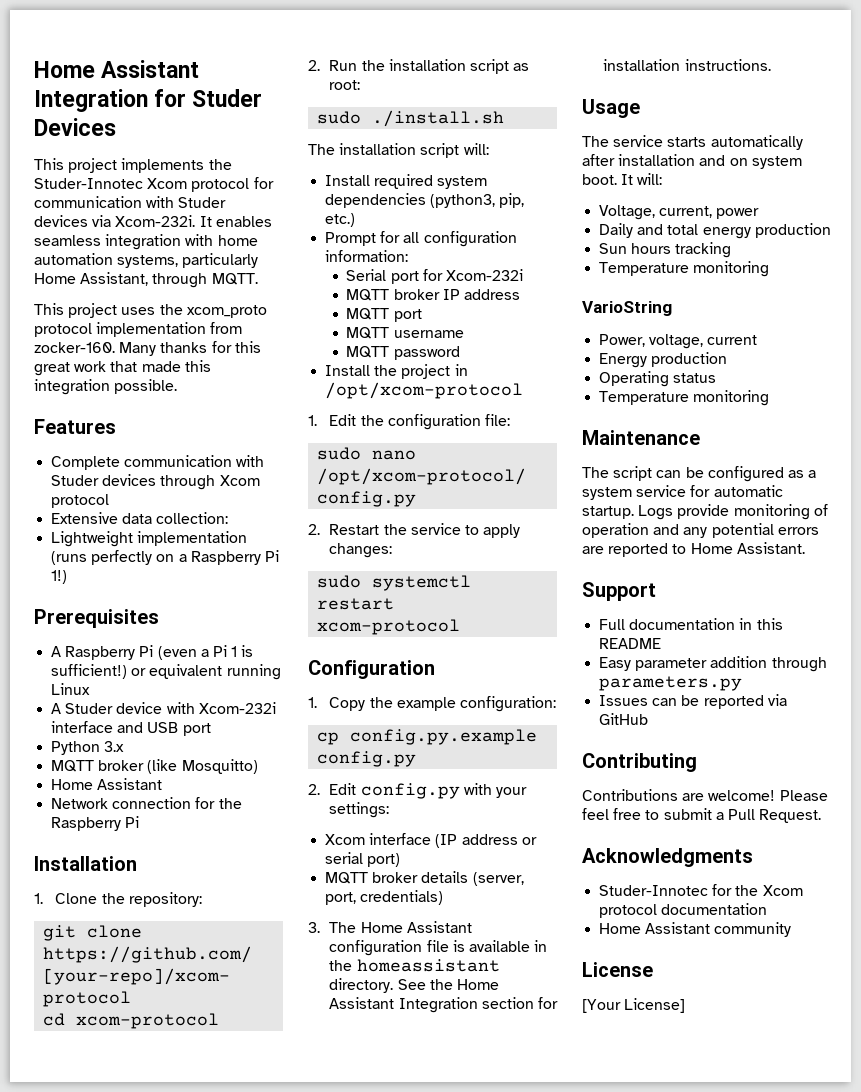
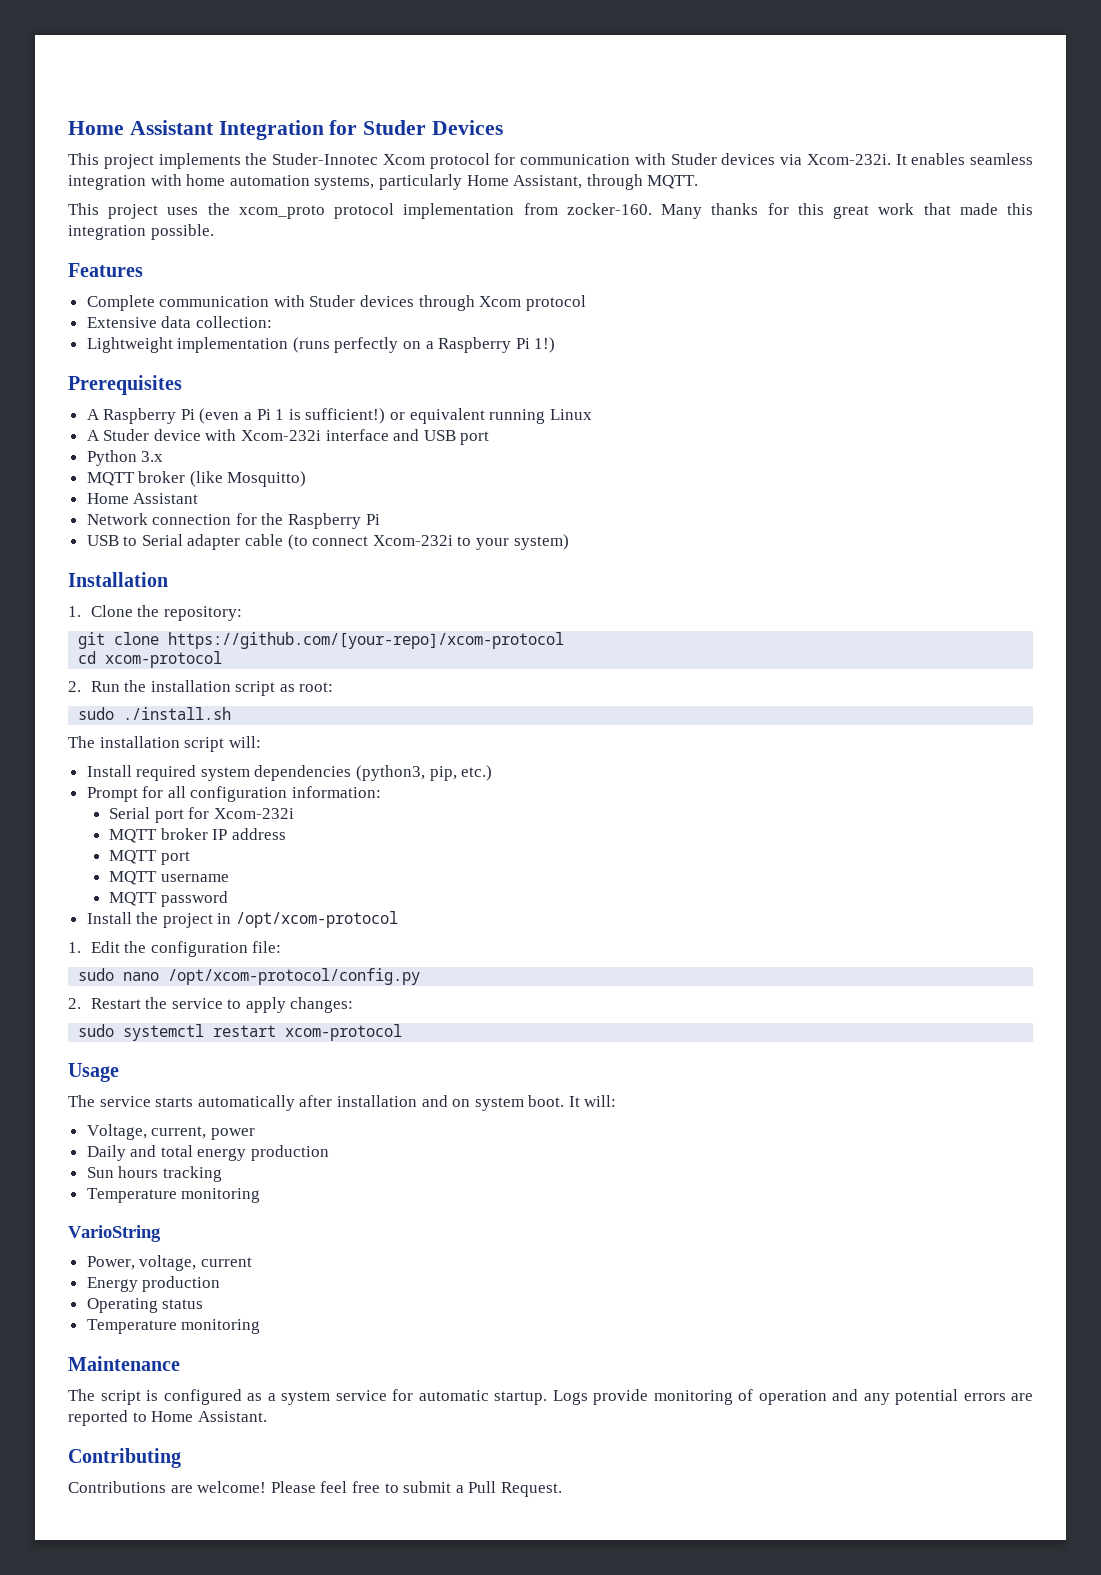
(140, 822) none -> [86,534,569,550] // USB to Serial adapter cable (to connect Xcom-232i to your system)
[308,660,435,679] [308,696,556,712] [317,729,538,745] [317,751,417,767] [308,783,527,799] [329,802,390,818] [325,833,537,848] [325,852,401,867] [325,871,524,886] [325,890,444,905] [308,921,472,933] [329,940,548,956] [329,959,500,972] [329,978,499,993] [329,997,558,1013] [603,59,771,71] // Configuration // 1. Copy the example configuration: // cp config.py.example config.py // 2. Edit config.py with your settings: // Xcom interface (IP address or serial port) // MQTT broker details (server, port, credentials) // 3. The Home Assistant configuration file is available in the homeassistant directory. See the Home Assistant Integration section for installation instructions. -> (403, 1032) none
[656,467,704,478] can be -> [146,1390,158,1401] is
[582,582,656,601] [599,618,783,630] [599,638,662,649] [599,656,827,672] [599,676,743,691] [599,694,787,709] [599,713,649,725] // Support // Full documentation in this README // Easy parameter addition through parameters.py // Issues can be reported via GitHub -> (267, 1416) none
[582,848,753,867] [599,884,803,896] [599,903,768,918] [599,922,792,937] [582,962,653,977] [582,998,686,1013] // Acknowledgments // Studer-Innotec for the Xcom protocol documentation // Home Assistant community // License // [Your License] -> (562, 1489) none

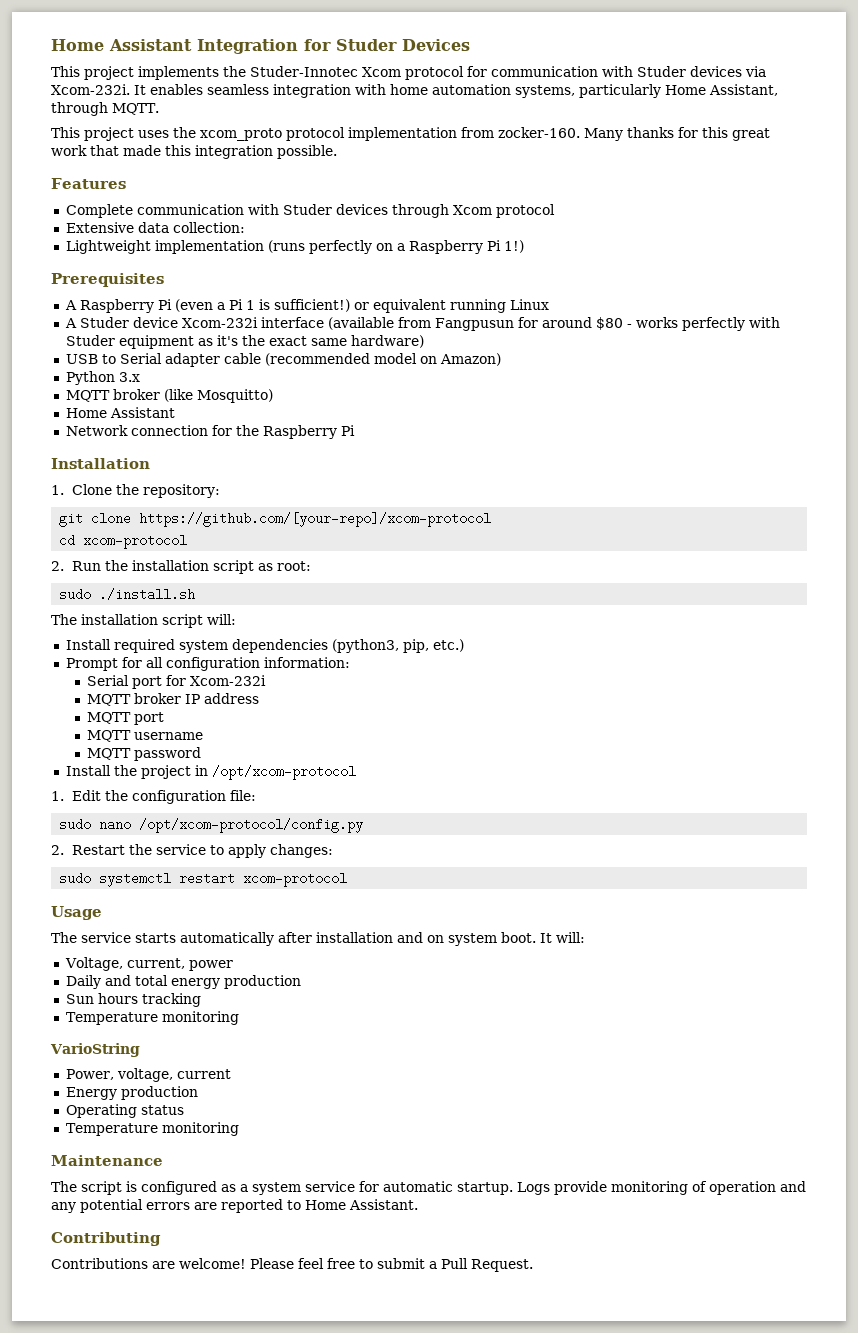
[205,429,237,441] with -> (178, 322) none
[393,429,490,445] and USB port -> [327,317,780,331] [65,335,424,349] [65,353,501,367] (available from Fangpusun for around $80 - works perfectly with Studer equipment as it's the exact same hardware) // USB to Serial adapter cable (recommended model on Amazon)
[86,534,569,550] // USB to Serial adapter cable (to connect Xcom-232i to your system) -> (355, 430) none

